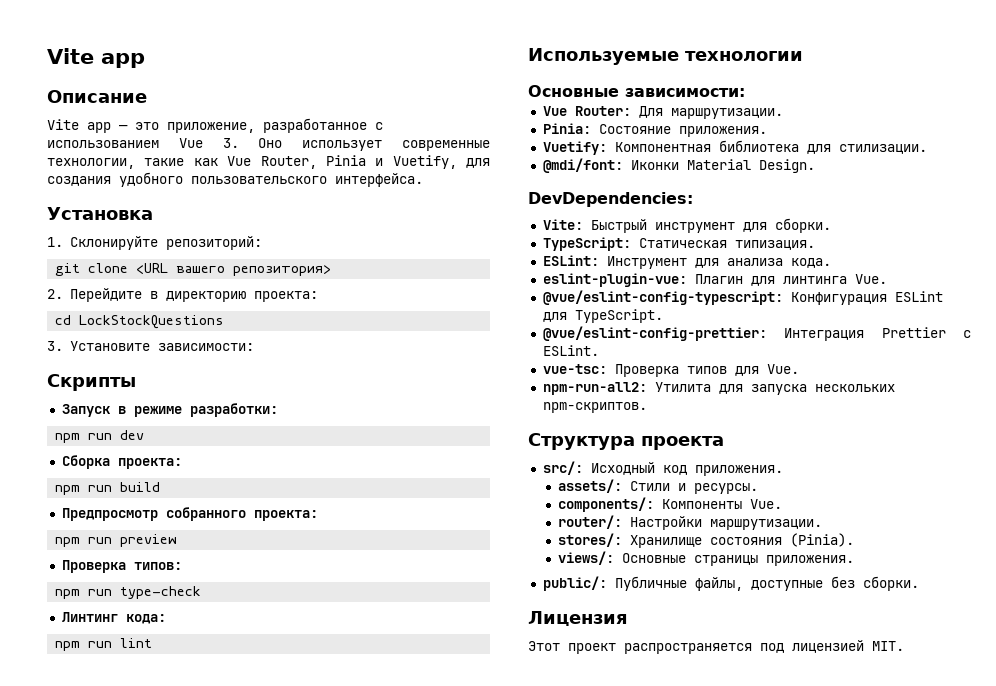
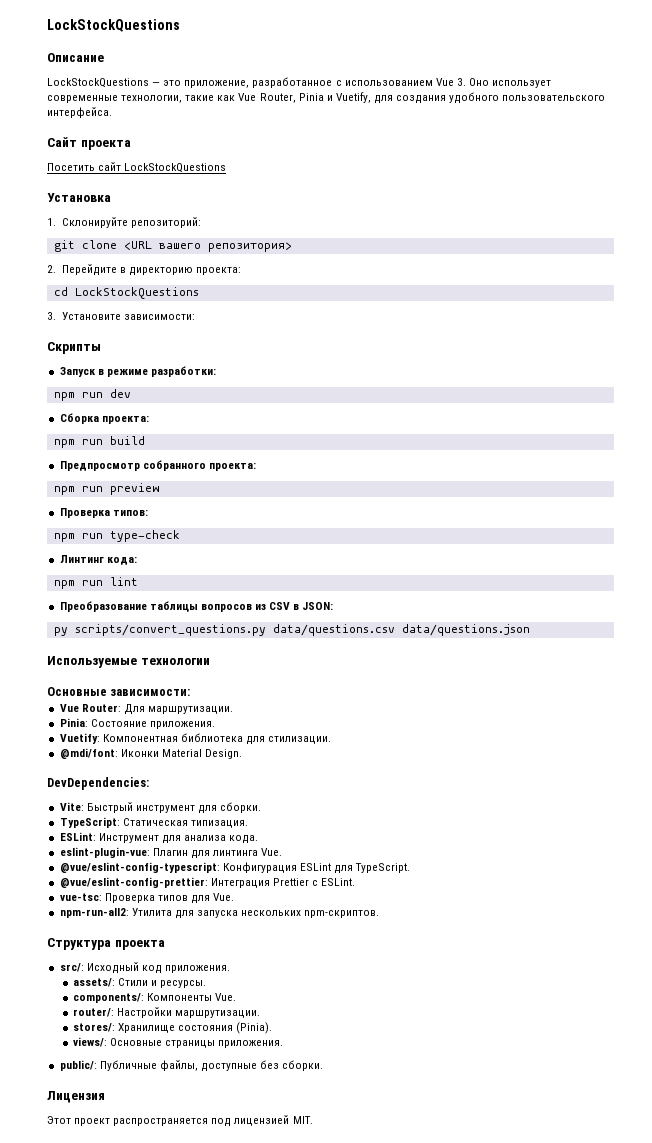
[47,48,145,68] Vite app -> [47,19,180,32] LockStockQuestions
[47,119,111,133] Vite app -> [47,78,149,88] LockStockQuestions
(423, 180) none -> [47,137,131,150] [47,162,227,173] // Сайт проекта // Посетить сайт LockStockQuestions
(153, 643) none -> [59,601,334,612] [53,624,530,636] // Преобразование таблицы вопросов из CSV в JSON: // py scripts/convert_questions.py data/questions.csv data/questions.json

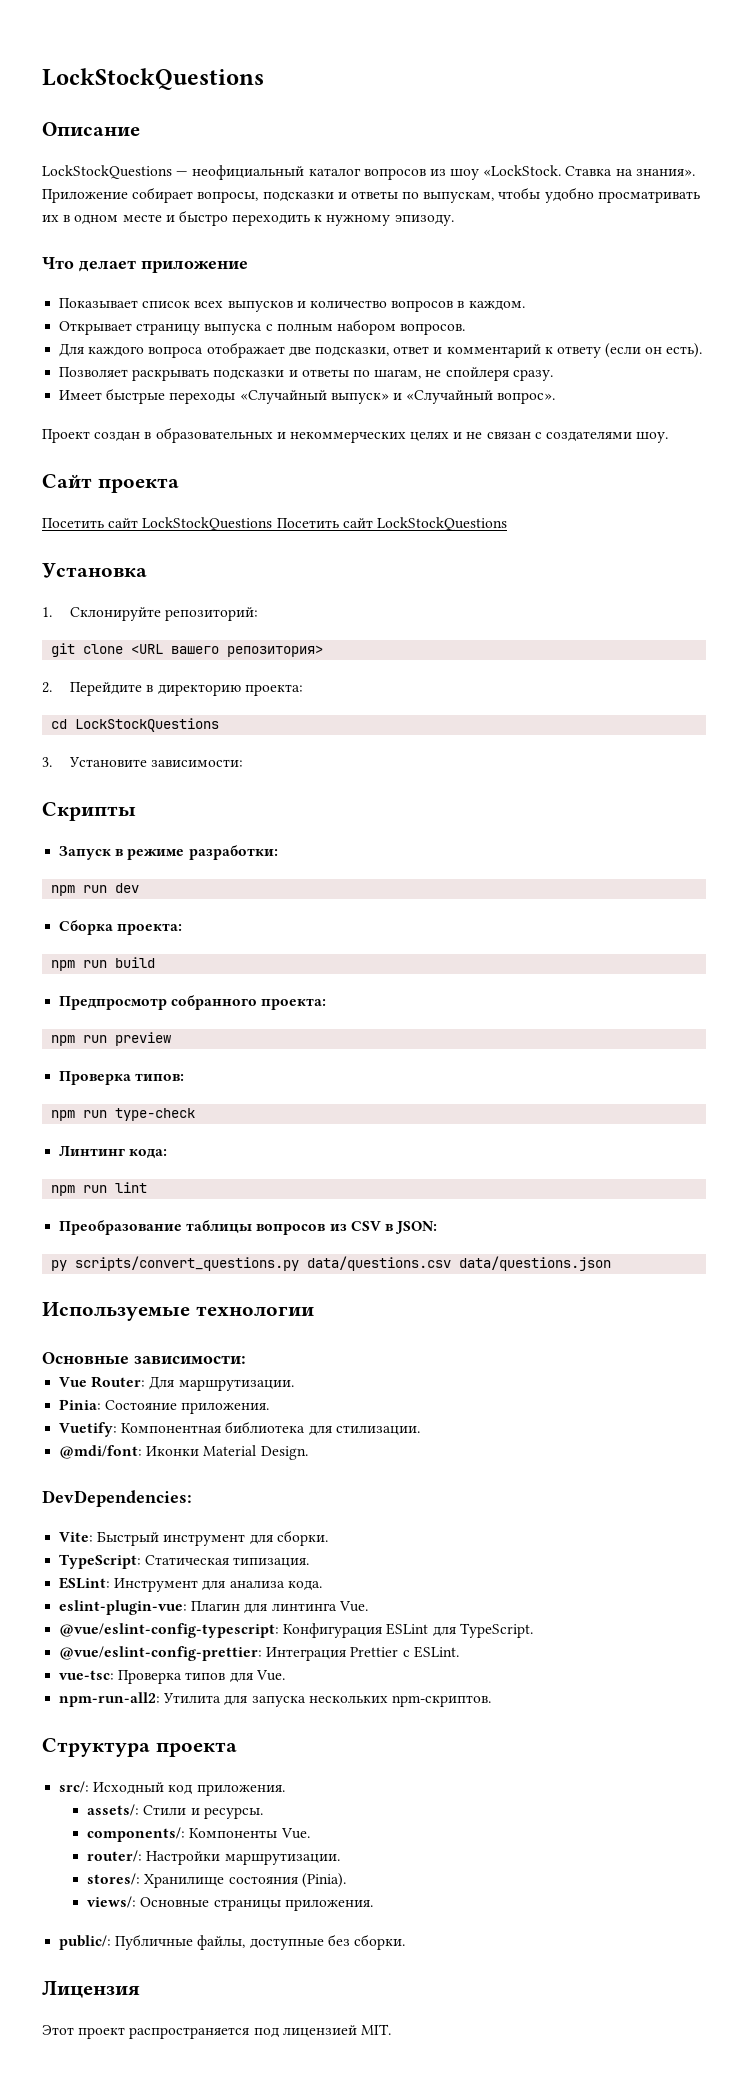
[163,77,552,88] [47,92,606,104] [47,107,112,118] это приложение, разработанное с использованием Vue 3. Оно использует современные технологии, такие как Vue Router, Pinia и Vuetify, для создания удобного пользовательского интерфейса. -> [192,165,695,180] [42,187,700,203] [42,210,454,226] [42,257,248,273] [59,298,525,312] [59,319,466,335] [59,342,703,358] [59,367,553,381] [59,388,556,404] [42,427,669,443] неофициальный каталог вопросов из шоу «LockStock. Ставка на знания». Приложение собирает вопросы, подсказки и ответы по выпускам, чтобы удобно просматривать их в одном месте и быстро переходить к нужному эпизоду. // Что делает приложение // Показывает список всех выпусков и количество вопросов в каждом. // Открывает страницу выпуска с полным набором вопросов. // Для каждого вопроса отображает две подсказки, ответ и комментарий к ответу (если он есть). // Позволяет раскрывать подсказки и ответы по шагам, не спойлеря сразу. // Имеет быстрые переходы «Случайный выпуск» и «Случайный вопрос». // Проект создан в образовательных и некоммерческих целях и не связан с создателями шоу.
(227, 168) none -> [276,517,507,531] Посетить сайт LockStockQuestions

